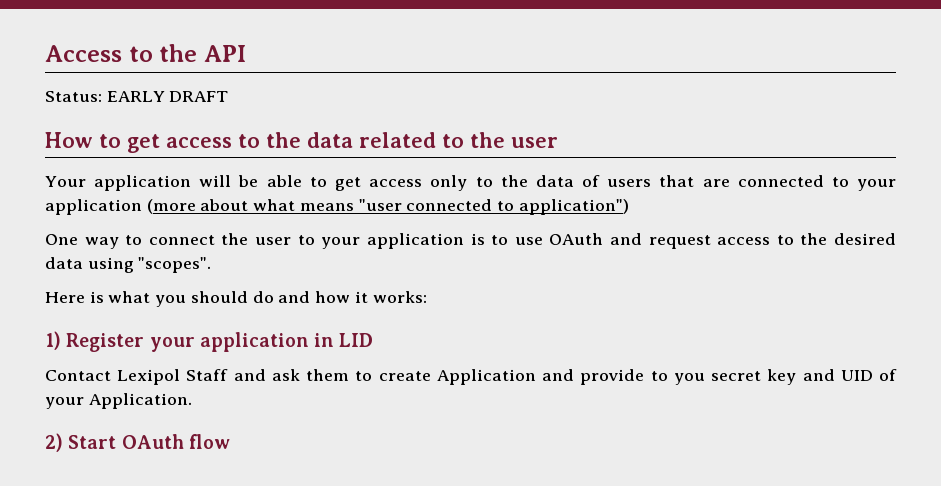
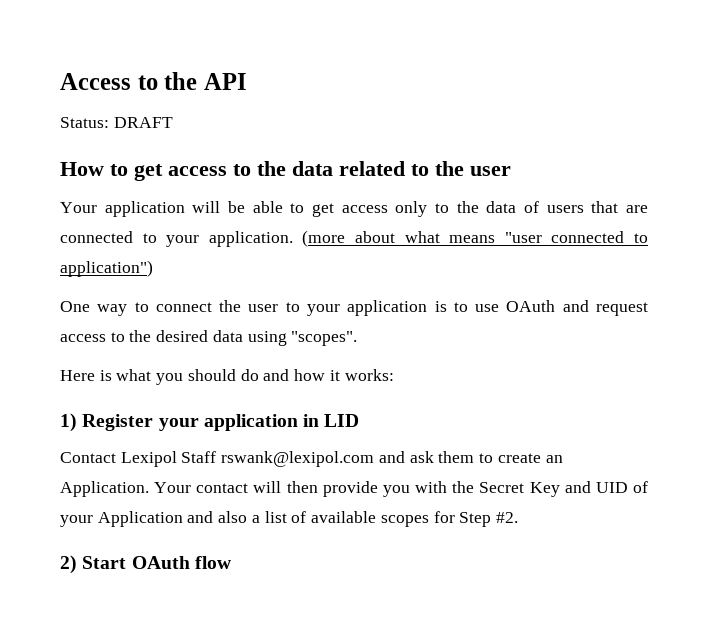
[106,91,165,102] EARLY -> (109, 122) none
[45,199,142,215] application -> [208,231,293,247] application.
(229, 375) none -> [221,451,375,467] rswank@lexipol.com
[436,369,898,385] [45,393,192,409] Application and provide to you secret key and UID of your Application. -> [545,455,563,463] [60,481,648,497] [60,511,518,527] an Application. Your contact will then provide you with the Secret Key and UID of your Application and also a list of available scopes for Step #2.

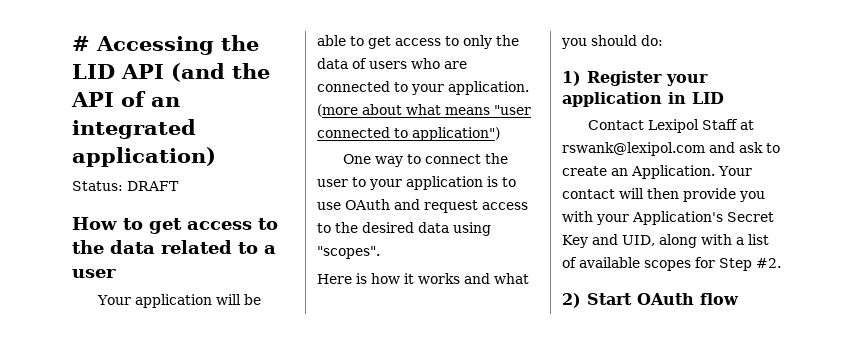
[60,72,247,90] Access to the API -> [72,35,259,55] [72,63,270,82] [71,91,180,107] [72,119,196,139] [72,147,216,167] # Accessing the LID API (and the API of an integrated application)
[435,161,464,176] the -> [264,245,276,254] a
[395,201,450,217] only to -> [445,35,492,49] to only
[591,201,619,213] that -> [411,58,440,69] who
[116,369,394,385] what you should do and how it works: -> [371,273,529,284] [561,35,663,49] how it works and what you should do:
(217, 457) none -> [740,120,755,130] at
[438,451,475,463] them -> (763, 147) none
[452,481,475,493] the -> [596,211,723,225] your Application's
[595,481,648,493] [60,511,248,527] UID of your Application and also -> [622,234,732,248] UID, along with

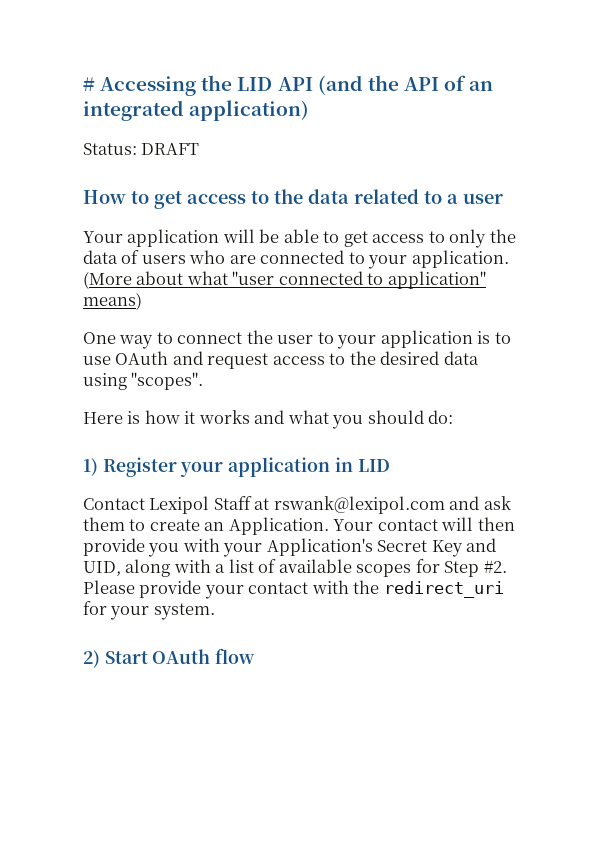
[317,104,358,117] (more -> [83,271,132,289] (More
[445,107,490,115] means -> (228, 278) none
[412,127,500,141] application") -> [387,271,486,289] [83,292,142,310] application" means)
(763, 147) none -> [83,517,125,531] them
(781, 263) none -> [83,580,504,599] [83,601,215,620] Please provide your contact with the redirect_uri for your system.

